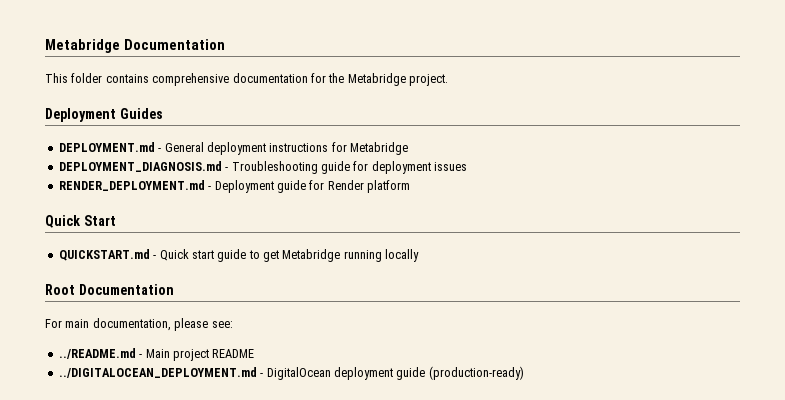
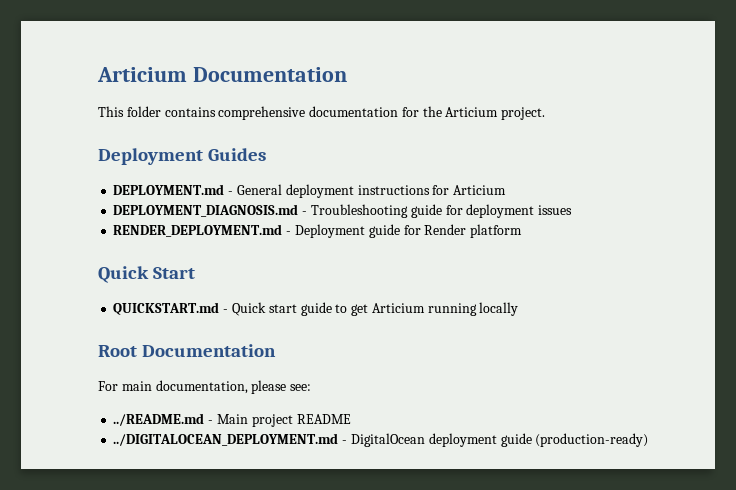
[45,39,120,53] Metabridge -> [97,67,187,82] Articium
[347,73,406,86] Metabridge -> [445,107,499,117] Articium
[350,142,408,155] Metabridge -> [453,185,507,195] Articium
[282,249,341,262] Metabridge -> [371,303,425,313] Articium

